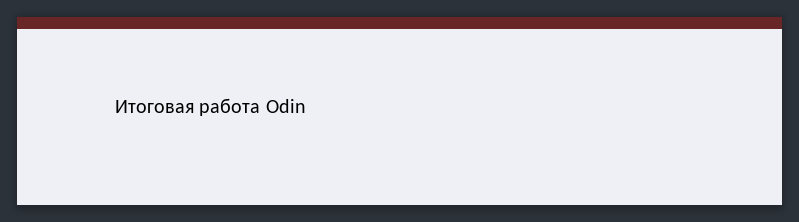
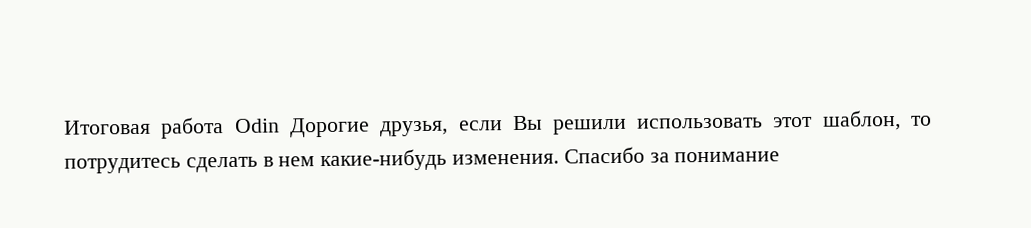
(306, 106) none -> [290,109,933,138] [64,146,781,174] Дорогие друзья, если Вы решили использовать этот шаблон, то потрудитесь сделать в нем какие-нибудь изменения. Спасибо за понимание

